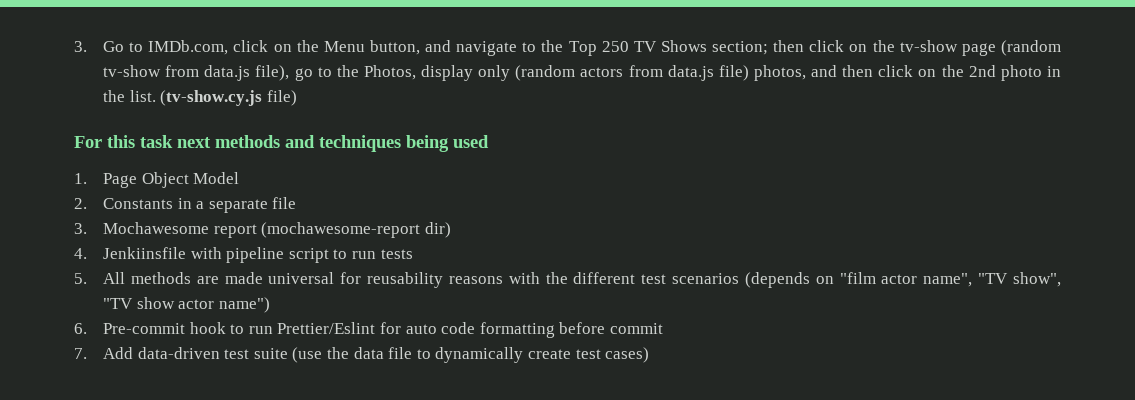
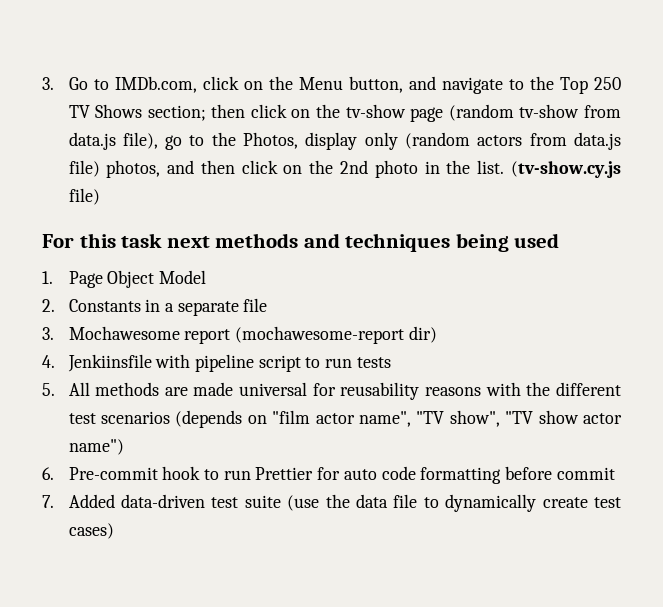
[277,322,376,334] Prettier/Eslint -> [255,467,314,480] Prettier
[103,347,134,359] Add -> [68,494,115,508] Added

